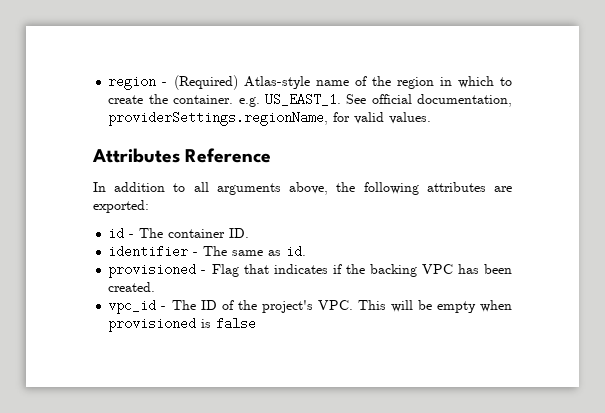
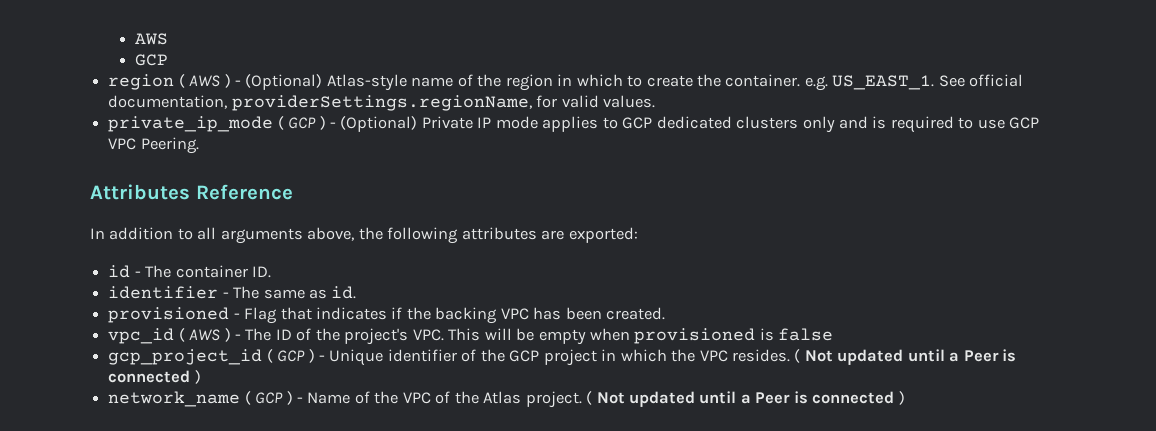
[108,75,238,90] region - (Required) -> [135,33,169,45] [135,54,169,66] [108,74,323,90] AWS // GCP // region ( AWS ) - (Optional)
(432, 118) none -> [108,116,1040,133] [108,137,199,154] // private_ip_mode ( GCP ) - (Optional) Private IP mode applies to GCP dedicated clusters only and is required to use GCP VPC Peering.
(157, 306) none -> [178,328,231,342] ( AWS )
(257, 323) none -> [108,349,1017,366] [108,370,201,384] [108,391,905,408] // gcp_project_id ( GCP ) - Unique identifier of the GCP project in which the VPC resides. ( Not updated until a Peer is connected ) // network_name ( GCP ) - Name of the VPC of the Atlas project. ( Not updated until a Peer is connected )

